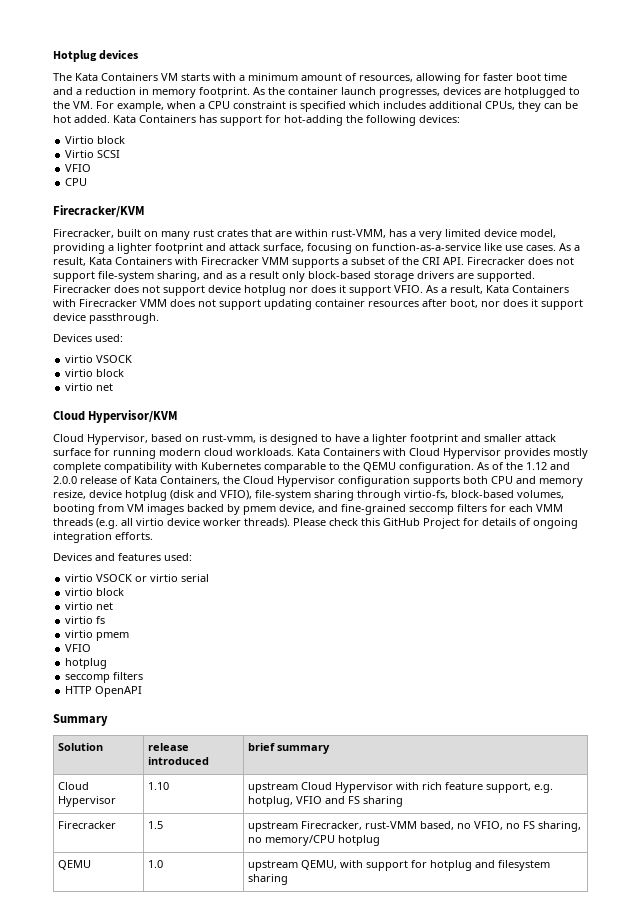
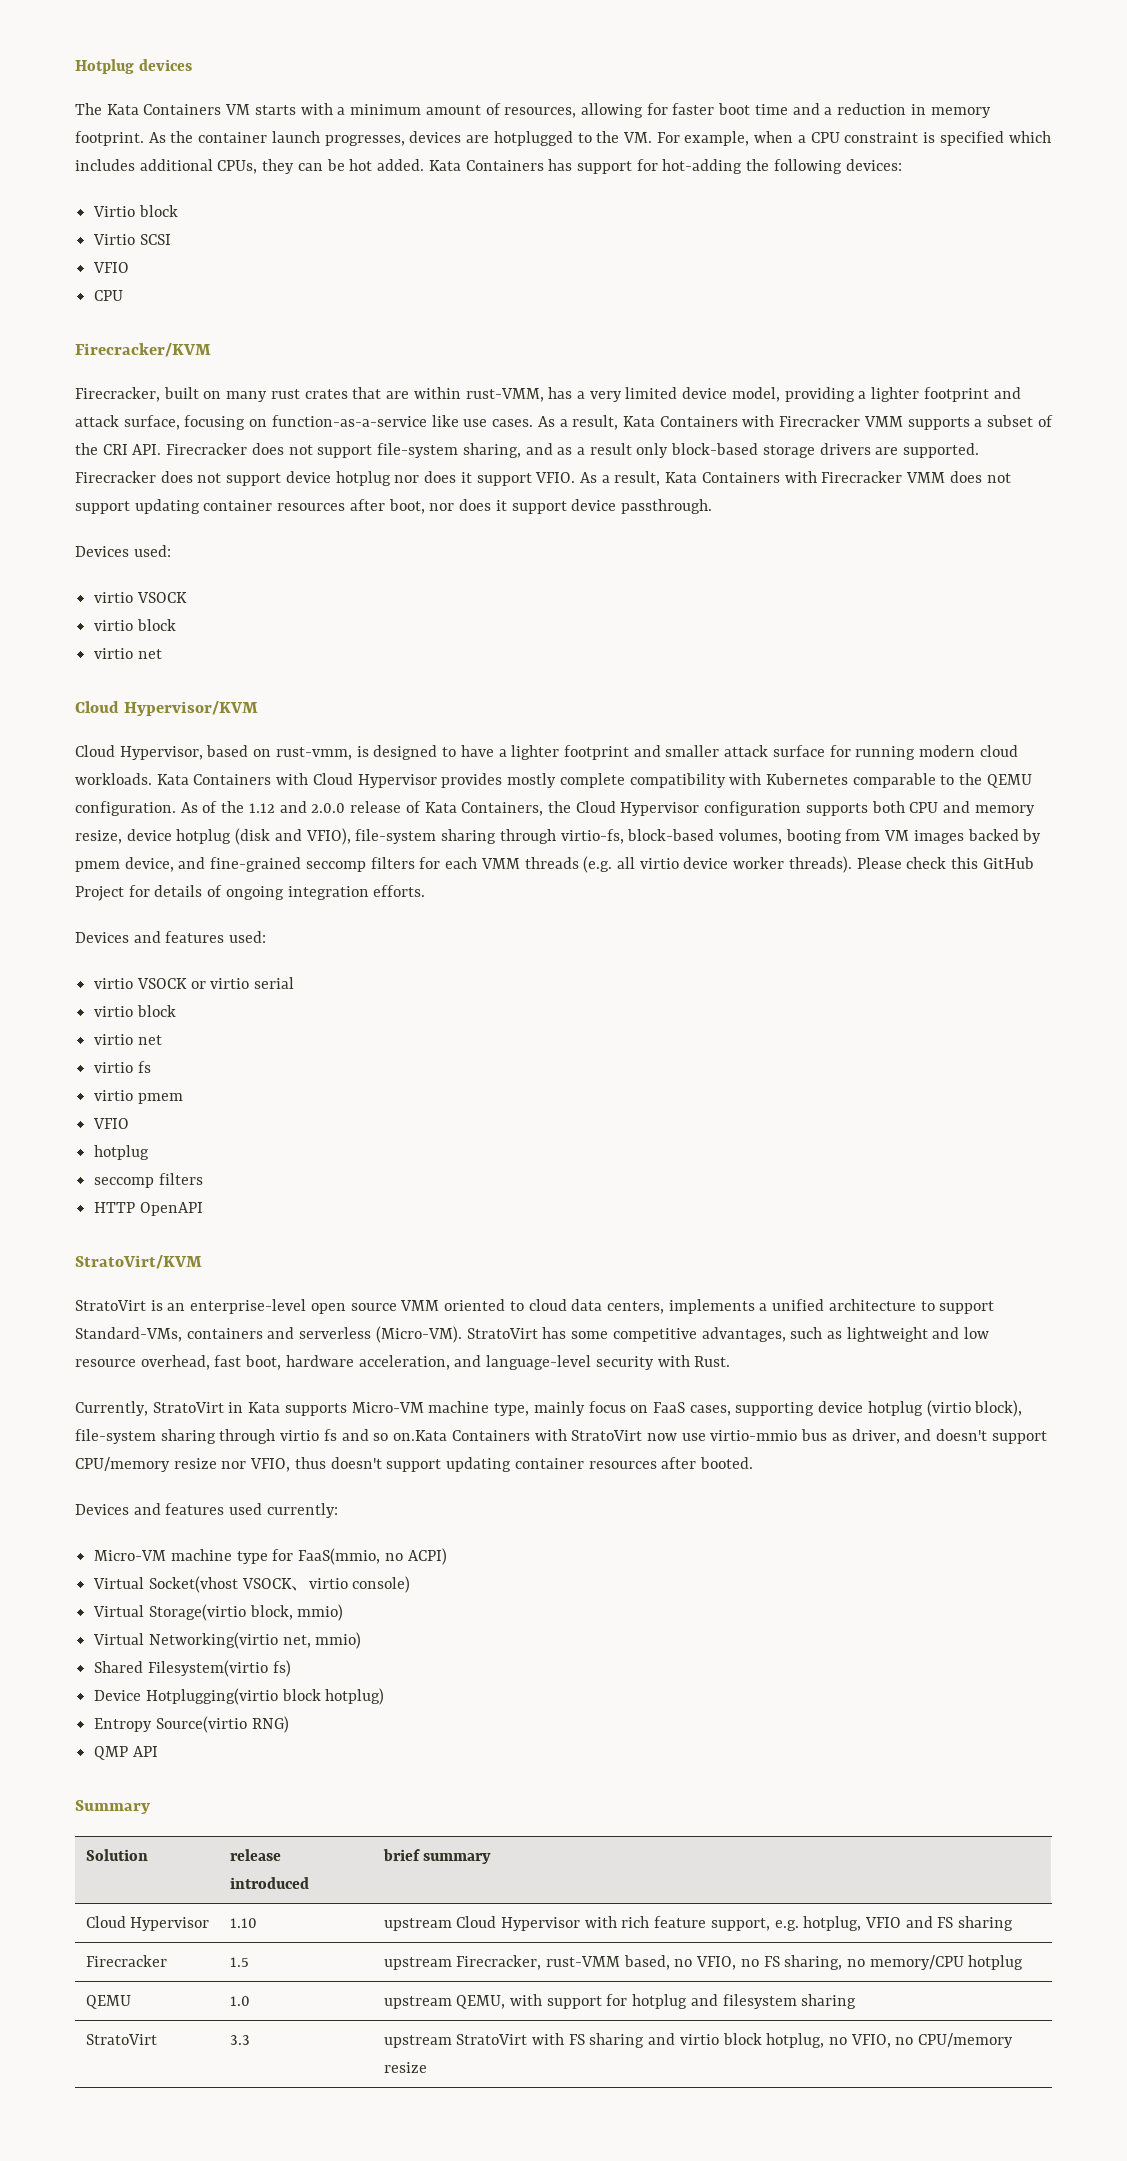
(143, 691) none -> [75,1255,202,1269] [75,1299,995,1314] [75,1326,990,1343] [75,1355,731,1370] [75,1400,1023,1417] [75,1429,1047,1444] [75,1457,753,1472] [75,1503,338,1518] [94,1548,447,1565] [93,1576,411,1593] [93,1604,344,1621] [93,1632,362,1649] [94,1660,291,1677] [94,1688,385,1705] [94,1716,289,1733] [94,1746,158,1760] // StratoVirt/KVM // StratoVirt is an enterprise-level open source VMM oriented to cloud data centers, implements a unified architecture to support Standard-VMs, containers and serverless (Micro-VM). StratoVirt has some competitive advantages, such as lightweight and low resource overhead, fast boot, hardware acceleration, and language-level security with Rust. // Currently, StratoVirt in Kata supports Micro-VM machine type, mainly focus on FaaS cases, supporting device hotplug (virtio block), file-system sharing through virtio fs and so on.Kata Containers with StratoVirt now use virtio-mmio bus as driver, and doesn't support CPU/memory resize nor VFIO, thus doesn't support updating container resources after booted. // Devices and features used currently: // Micro-VM machine type for FaaS(mmio, no ACPI) // Virtual Socket(vhost VSOCK、virtio console) // Virtual Storage(virtio block, mmio) // Virtual Networking(virtio net, mmio) // Shared Filesystem(virtio fs) // Device Hotplugging(virtio block hotplug) // Entropy Source(virtio RNG) // QMP API
(288, 879) none -> [85,2034,157,2045] [229,2035,250,2045] [383,2033,1014,2048] [383,2062,427,2073] // StratoVirt | 3.3 | upstream StratoVirt with FS sharing and virtio block hotplug, no VFIO, no CPU/memory resize

